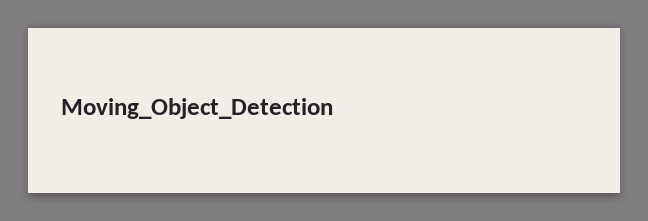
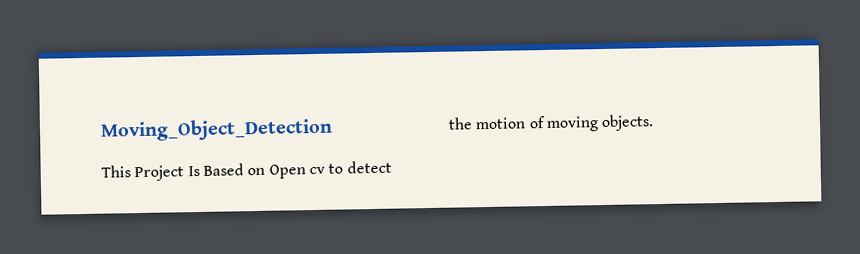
(333, 108) none -> [101,160,392,182] [448,114,655,132] // This Project Is Based on Open cv to detect the motion of moving objects.

